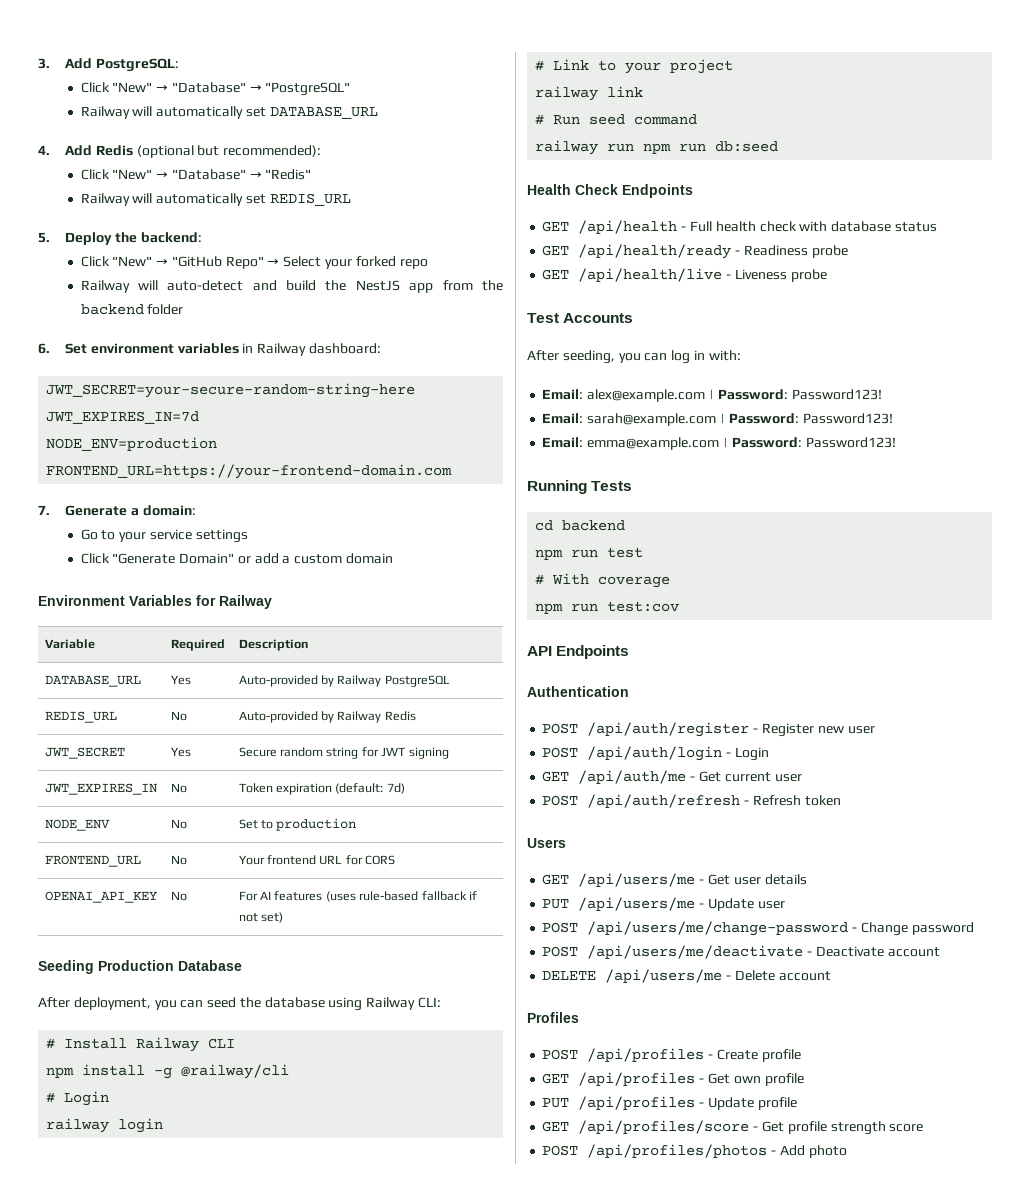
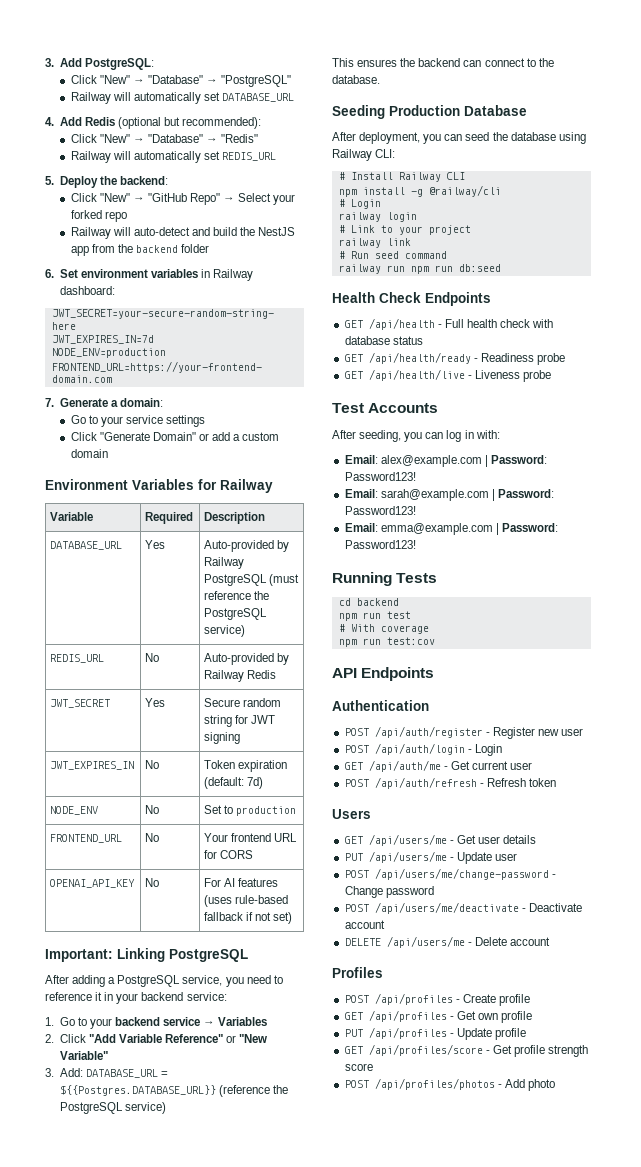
(450, 681) none -> [269,574,300,586] [204,591,270,600] [204,608,268,620] [204,625,246,637] (must reference the PostgreSQL service)
(284, 917) none -> [45,948,248,962] [45,975,283,987] [45,992,227,1004] [45,1017,268,1029] [45,1034,268,1043] [59,1051,108,1060] [45,1068,168,1078] [59,1085,288,1097] [59,1102,166,1114] [332,58,554,67] [332,75,380,84] // Important: Linking PostgreSQL // After adding a PostgreSQL service, you need to reference it in your backend service: // 1. Go to your backend service → Variables // 2. Click "Add Variable Reference" or "New Variable" // 3. Add: DATABASE_URL = ${{Postgres.DATABASE_URL}} (reference the PostgreSQL service) // This ensures the backend can connect to the database.

